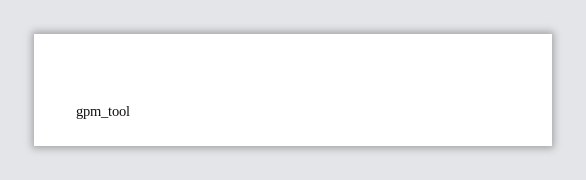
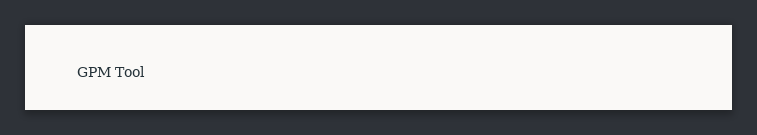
[76,106,130,119] gpm_tool -> [77,66,145,77] GPM Tool

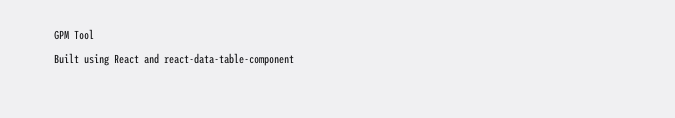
(145, 71) none -> [54,53,294,66] // Built using React and react-data-table-component

